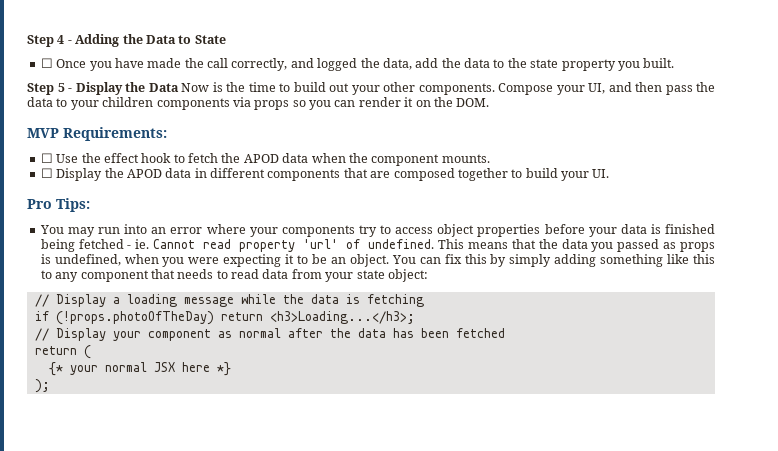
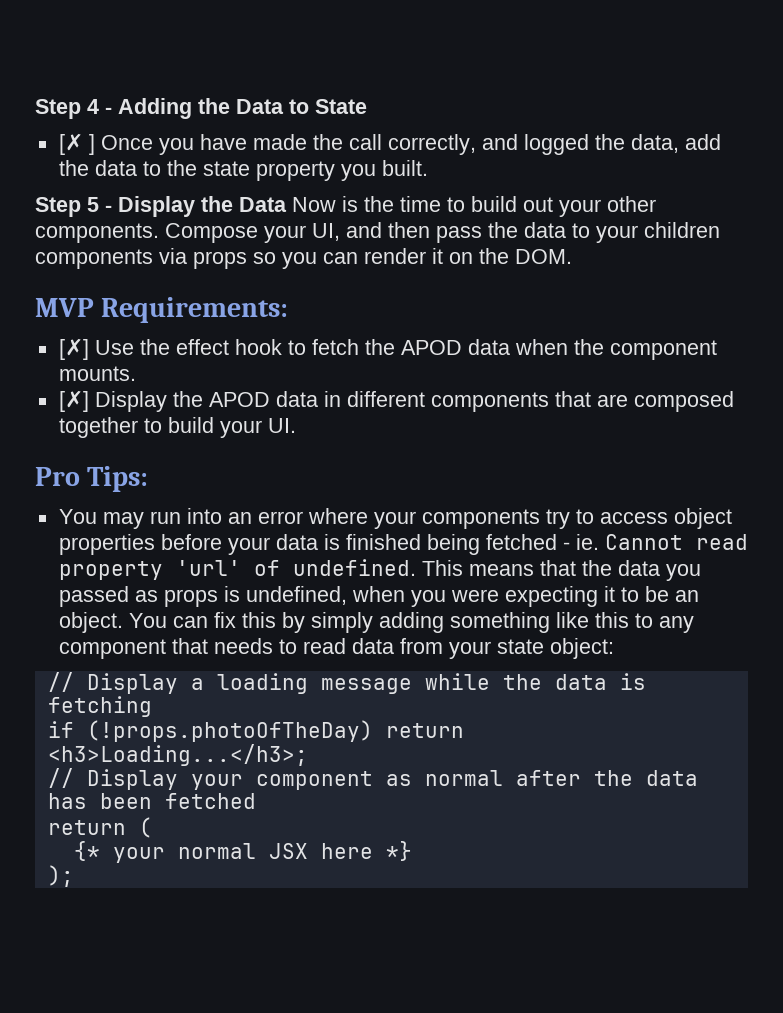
[40,58,53,68] ☐ -> [58,133,95,155] [✗ ]
[40,153,53,163] ☐ -> [58,338,89,360] [✗]
[40,168,53,178] ☐ -> [58,390,89,412] [✗]

